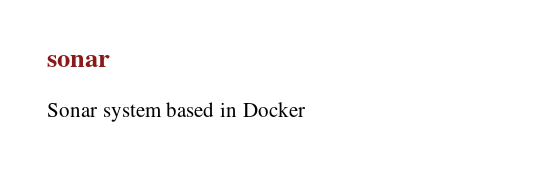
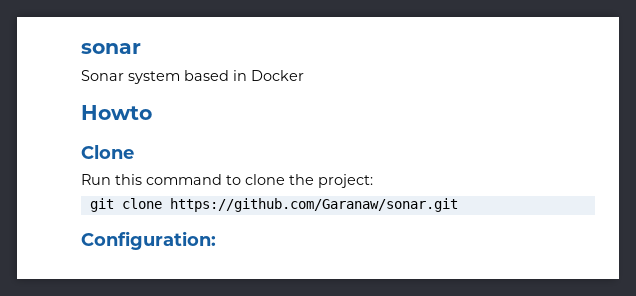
(306, 109) none -> [81,105,152,120] [81,145,134,159] [81,174,373,188] [89,198,458,212] [81,231,216,250] // Howto // Clone // Run this command to clone the project: // git clone https://github.com/Garanaw/sonar.git // Configuration:

